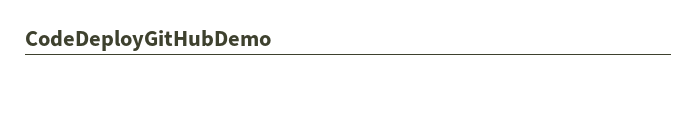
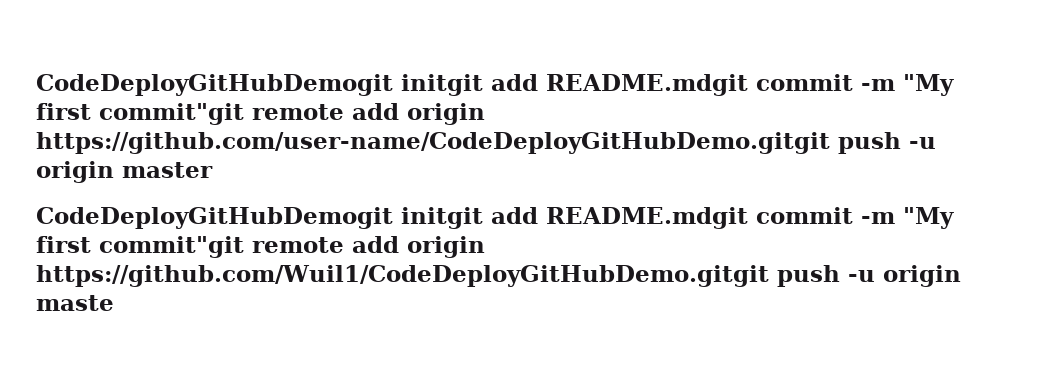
[25,30,271,51] CodeDeployGitHubDemo -> [36,74,954,96] [36,103,485,125] [36,132,936,154] [36,161,213,183] [36,207,954,229] [36,236,485,258] [36,265,961,287] [36,295,114,311] CodeDeployGitHubDemogit initgit add README.mdgit commit -m "My first commit"git remote add origin https://github.com/user-name/CodeDeployGitHubDemo.gitgit push -u origin master // CodeDeployGitHubDemogit initgit add README.mdgit commit -m "My first commit"git remote add origin https://github.com/Wuil1/CodeDeployGitHubDemo.gitgit push -u origin maste

